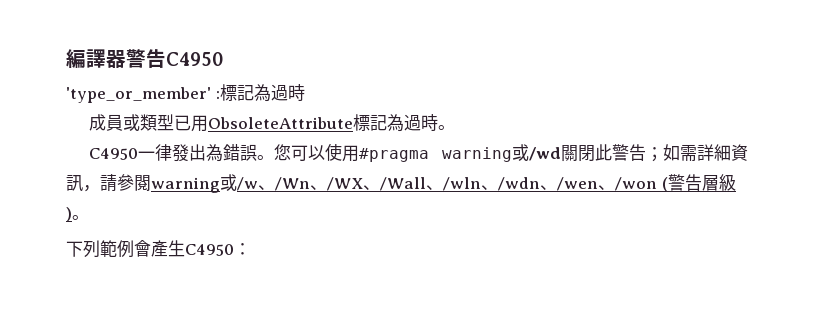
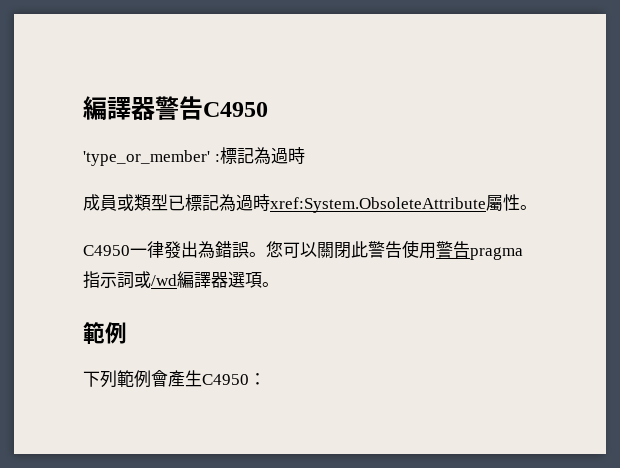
[190,114,438,132] 用ObsoleteAttribute標記為過時 -> [185,194,520,213] 標記為過時xref:System.ObsoleteAttribute屬性
[324,143,748,162] [66,174,736,193] [66,207,89,222] 使用#pragma warning或/wd關閉此警告；如需詳細資訊，請參閱warning或/w、/Wn、/WX、/Wall、/wln、/wdn、/wen、/won (警告層級)。 -> [317,240,523,260] [83,271,279,289] [83,322,127,344] 關閉此警告使用警告pragma指示詞或/wd編譯器選項。 // 範例

